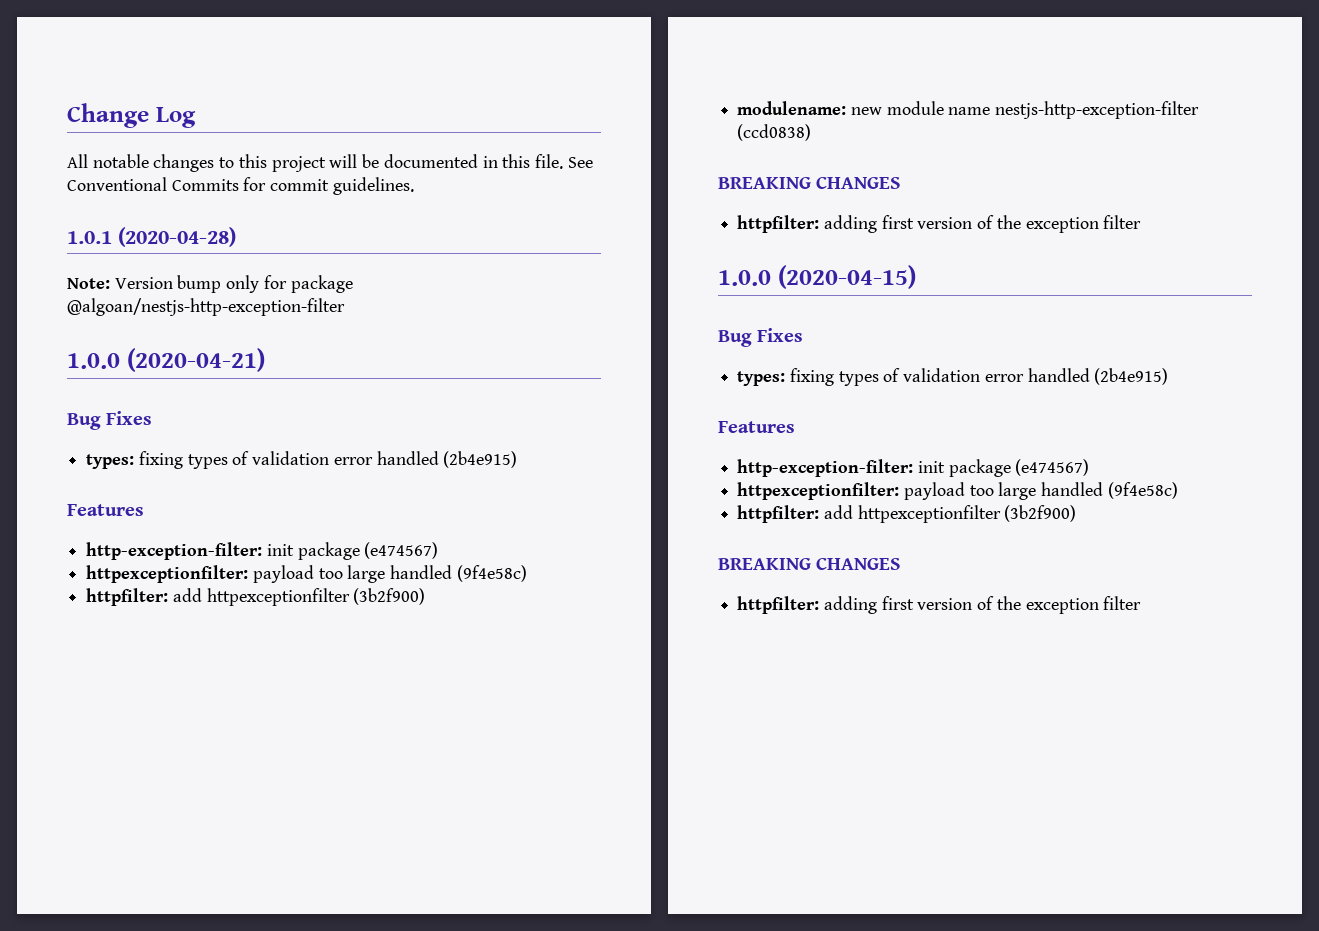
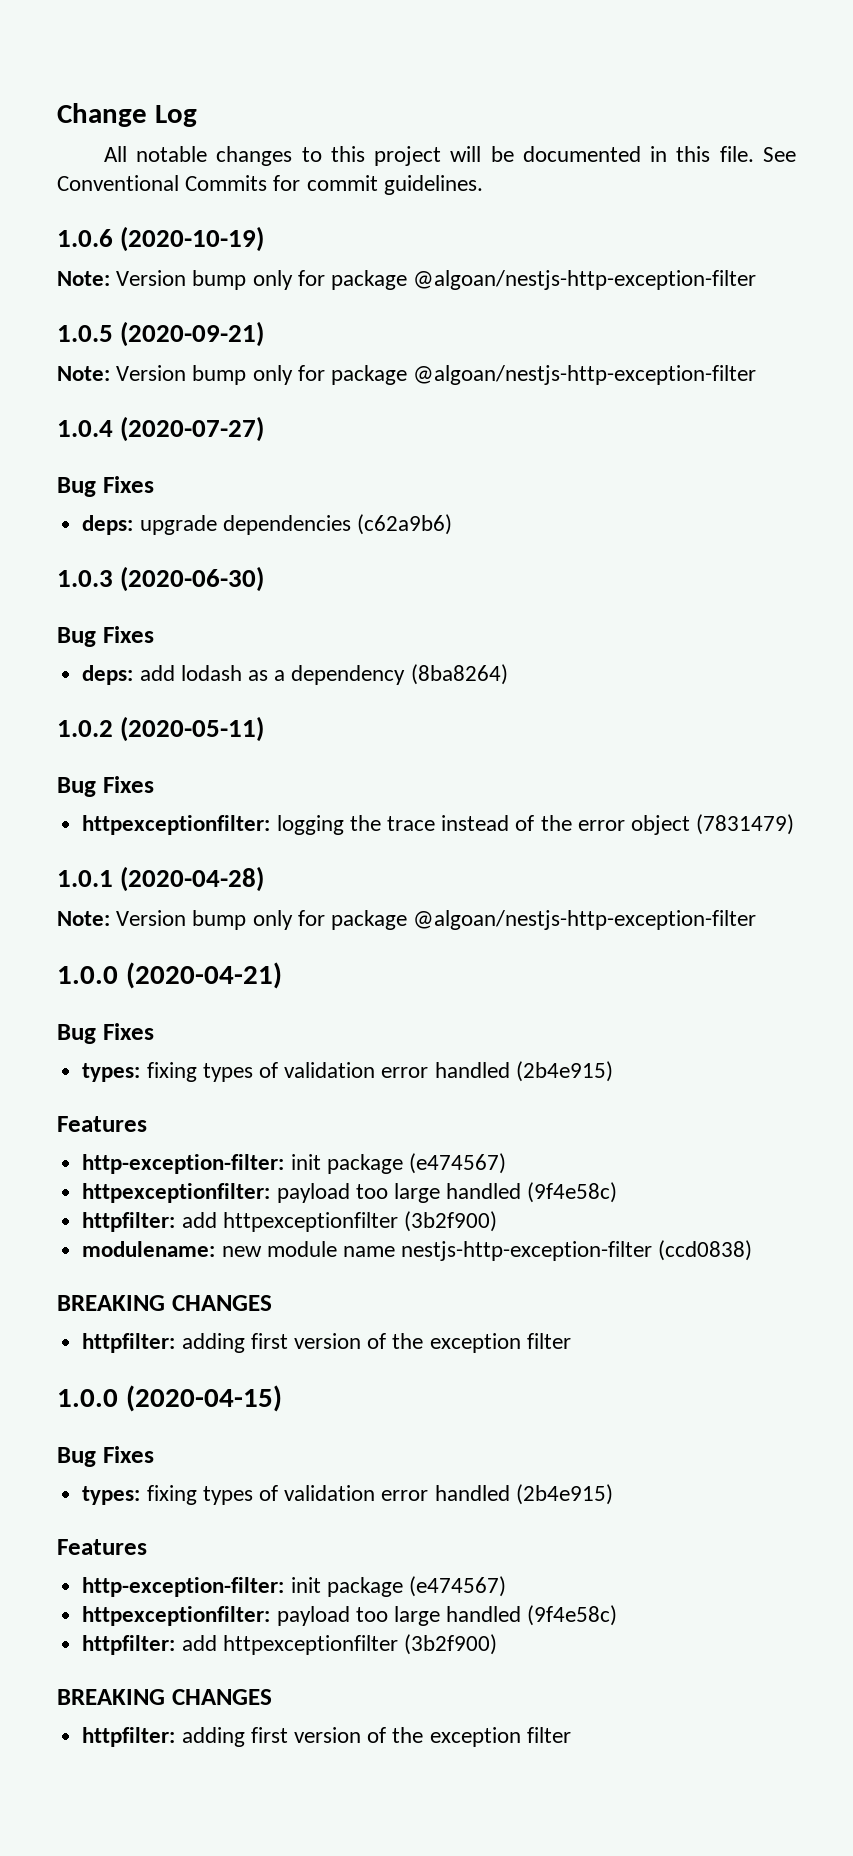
(414, 186) none -> [57,226,265,252] [57,270,757,290] [57,321,265,347] [57,365,757,385] [57,416,265,442] [57,476,154,497] [82,514,452,535] [57,566,265,592] [57,626,154,647] [82,664,508,685] [57,716,265,742] [57,776,154,797] [82,814,795,835] // 1.0.6 (2020-10-19) // Note: Version bump only for package @algoan/nestjs-http-exception-filter // 1.0.5 (2020-09-21) // Note: Version bump only for package @algoan/nestjs-http-exception-filter // 1.0.4 (2020-07-27) // Bug Fixes // deps: upgrade dependencies (c62a9b6) // 1.0.3 (2020-06-30) // Bug Fixes // deps: add lodash as a dependency (8ba8264) // 1.0.2 (2020-05-11) // Bug Fixes // httpexceptionfilter: logging the trace instead of the error object (7831479)

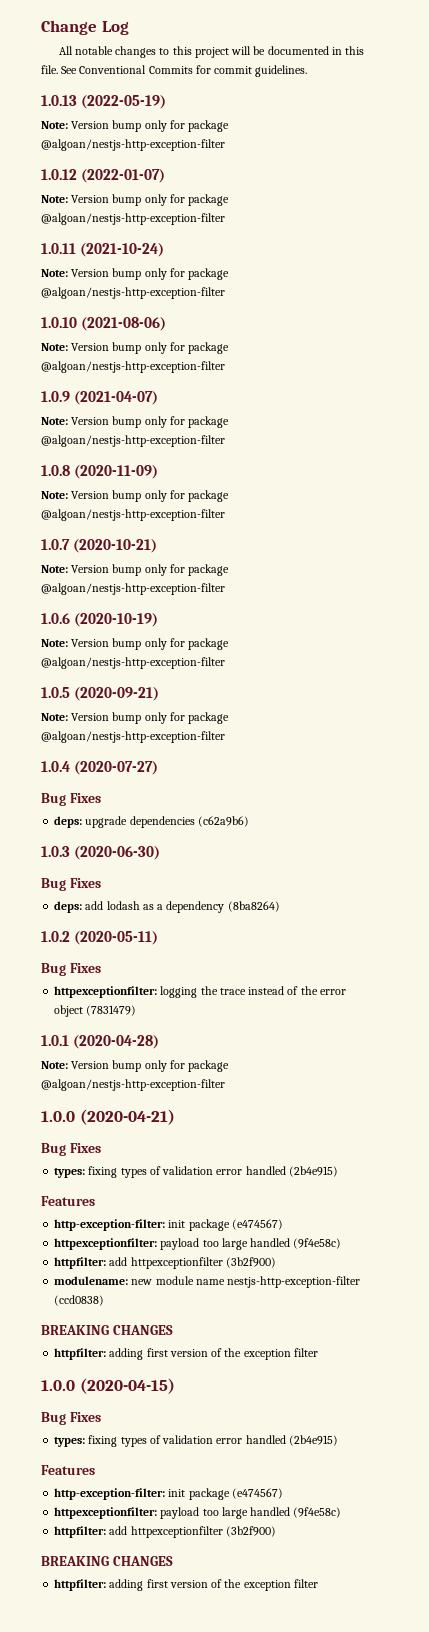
(483, 185) none -> [41,95,167,109] [41,120,230,132] [41,139,225,151] [41,169,166,183] [41,194,230,206] [41,213,225,225] [41,243,165,257] [41,268,230,280] [41,287,225,299] [41,317,167,331] [41,342,230,354] [41,361,225,373] [41,391,159,405] [41,416,230,428] [41,435,225,447] [41,465,159,479] [41,490,230,502] [41,509,225,521] [41,539,158,553] [41,564,230,576] [41,583,225,595] // 1.0.13 (2022-05-19) // Note: Version bump only for package @algoan/nestjs-http-exception-filter // 1.0.12 (2022-01-07) // Note: Version bump only for package @algoan/nestjs-http-exception-filter // 1.0.11 (2021-10-24) // Note: Version bump only for package @algoan/nestjs-http-exception-filter // 1.0.10 (2021-08-06) // Note: Version bump only for package @algoan/nestjs-http-exception-filter // 1.0.9 (2021-04-07) // Note: Version bump only for package @algoan/nestjs-http-exception-filter // 1.0.8 (2020-11-09) // Note: Version bump only for package @algoan/nestjs-http-exception-filter // 1.0.7 (2020-10-21) // Note: Version bump only for package @algoan/nestjs-http-exception-filter

